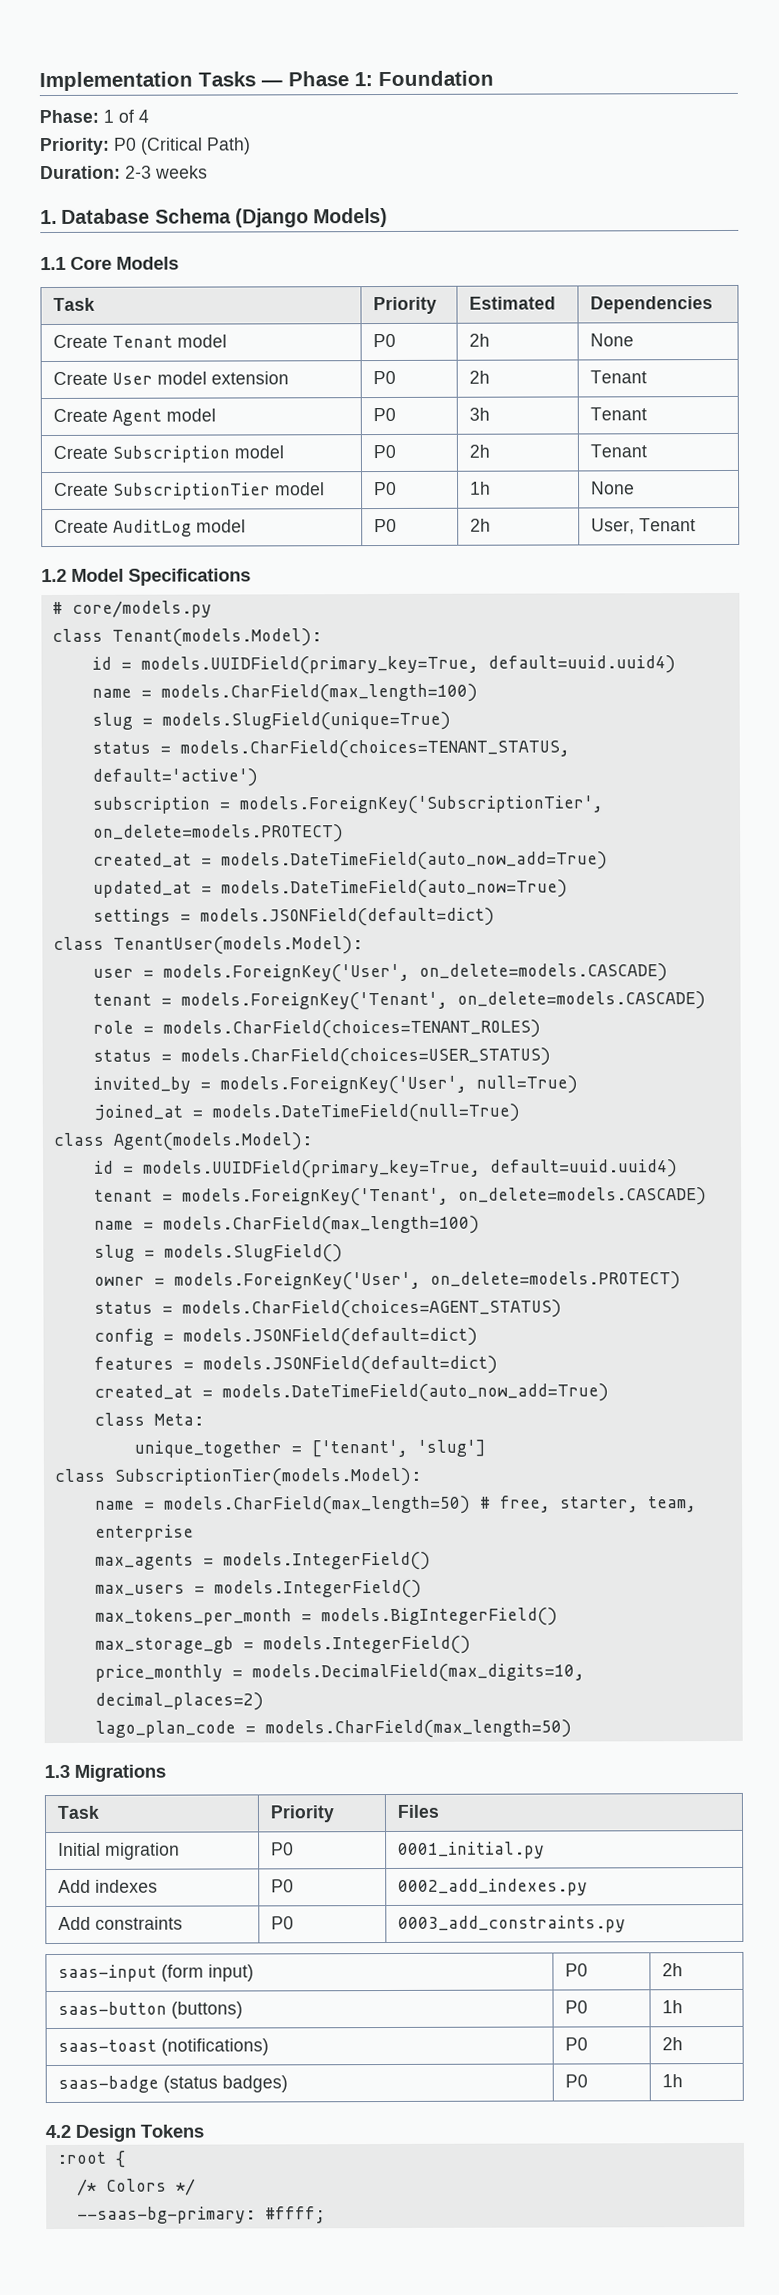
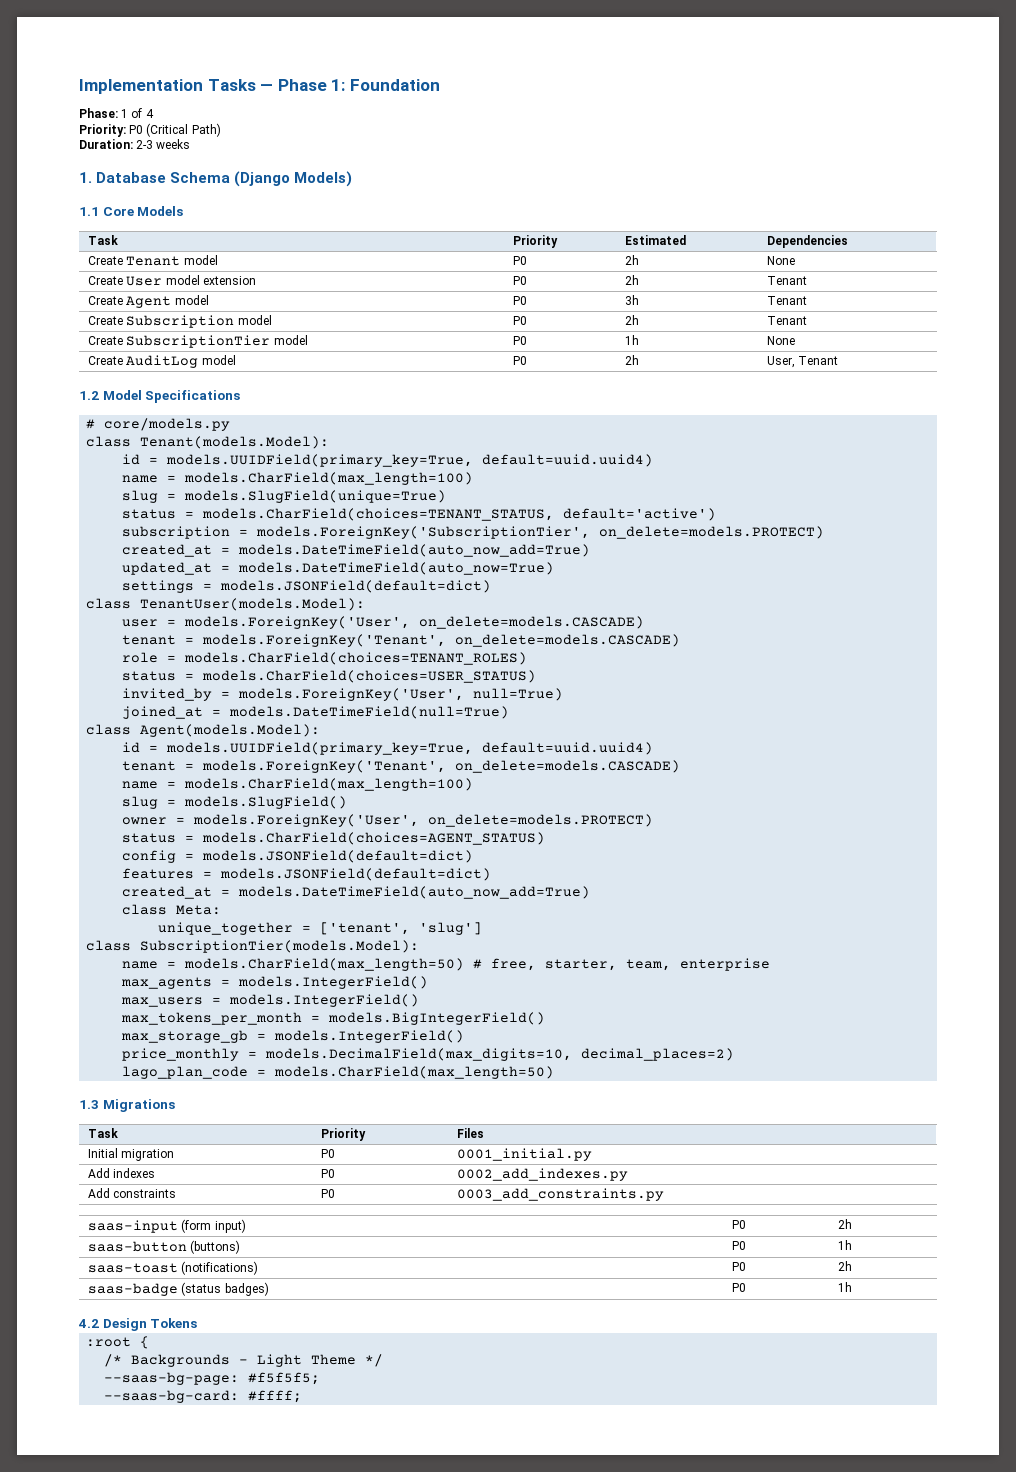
[105,2178,196,2196] [76,2206,256,2224] Colors */ // --saas-bg-primary: -> [131,1354,384,1367] [104,1372,321,1385] [104,1390,240,1403] Backgrounds - Light Theme */ // --saas-bg-page: #f5f5f5; // --saas-bg-card:

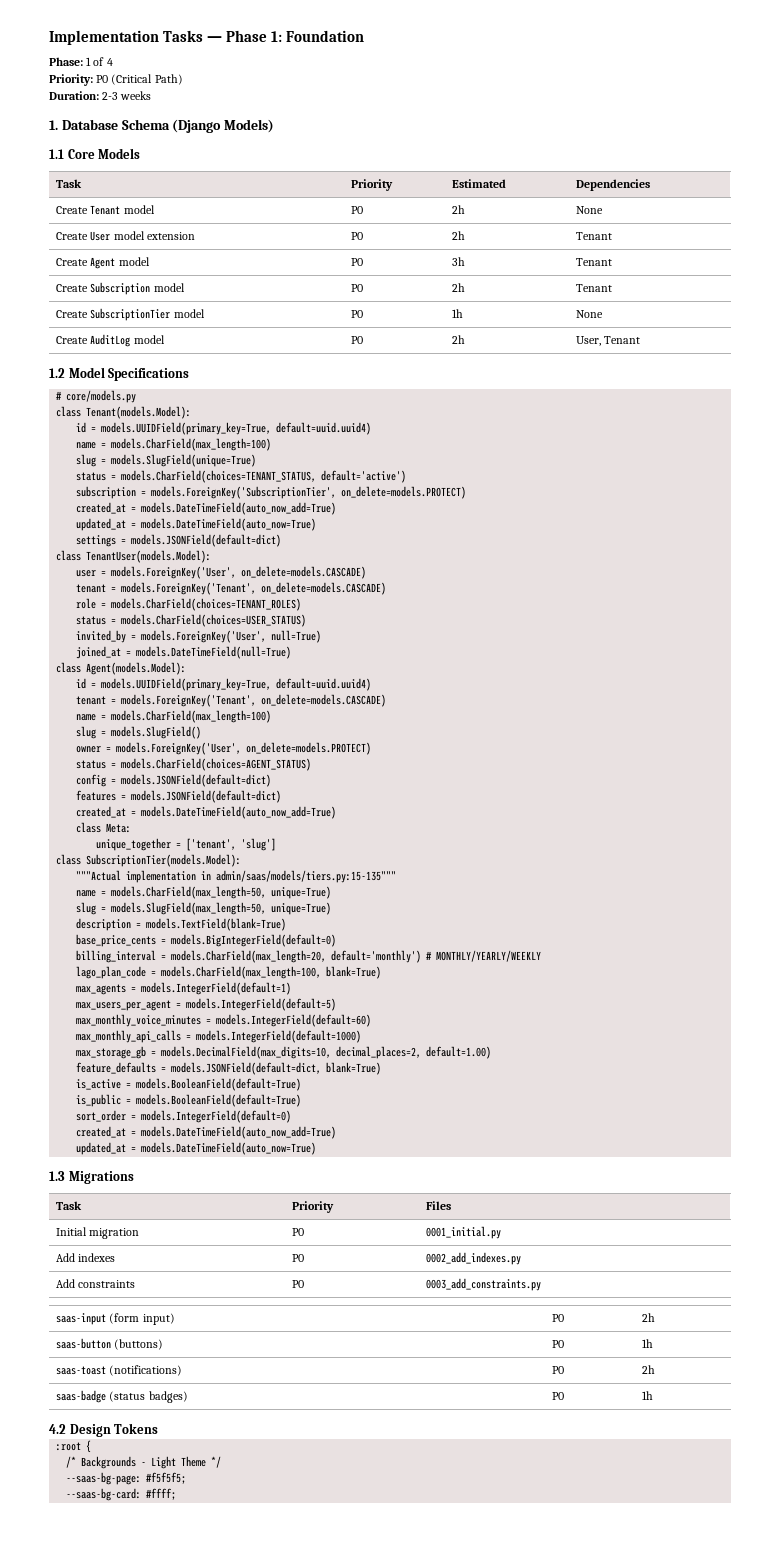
[122,958,771,971] [121,976,429,989] [121,994,420,1007] [121,1012,546,1025] [121,1030,465,1043] [122,1048,735,1061] [122,1066,555,1079] name = models.CharField(max_length=50) # free, starter, team, enterprise // max_agents = models.IntegerField() // max_users = models.IntegerField() // max_tokens_per_month = models.BigIntegerField() // max_storage_gb = models.IntegerField() // price_monthly = models.DecimalField(max_digits=10, decimal_places=2) // lago_plan_code = models.CharField(max_length=50) -> [76,870,397,883] [76,886,332,899] [76,902,332,915] [76,918,287,931] [76,934,337,947] [76,950,542,963] [76,966,382,979] [76,982,292,995] [76,998,337,1011] [76,1014,372,1027] [76,1030,362,1043] [76,1046,492,1059] [76,1062,382,1075] [76,1078,302,1091] [76,1094,302,1107] [76,1110,292,1123] [76,1126,337,1139] [76,1142,317,1155] """Actual implementation in admin/saas/models/tiers.py:15-135""" // name = models.CharField(max_length=50, unique=True) // slug = models.SlugField(max_length=50, unique=True) // description = models.TextField(blank=True) // base_price_cents = models.BigIntegerField(default=0) // billing_interval = models.CharField(max_length=20, default='monthly') # MONTHLY/YEARLY/WEEKLY // lago_plan_code = models.CharField(max_length=100, blank=True) // max_agents = models.IntegerField(default=1) // max_users_per_agent = models.IntegerField(default=5) // max_monthly_voice_minutes = models.IntegerField(default=60) // max_monthly_api_calls = models.IntegerField(default=1000) // max_storage_gb = models.DecimalField(max_digits=10, decimal_places=2, default=1.00) // feature_defaults = models.JSONField(default=dict, blank=True) // is_active = models.BooleanField(default=True) // is_public = models.BooleanField(default=True) // sort_order = models.IntegerField(default=0) // created_at = models.DateTimeField(auto_now_add=True) // updated_at = models.DateTimeField(auto_now=True)

